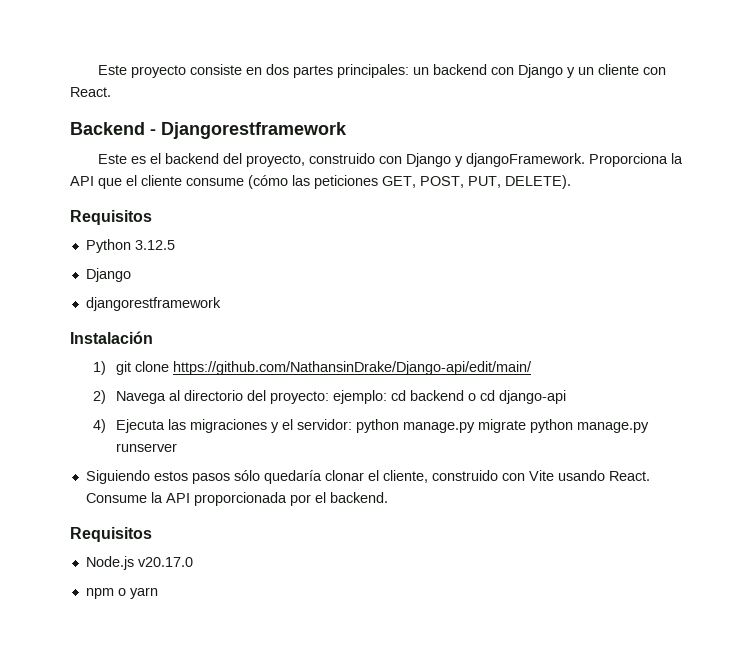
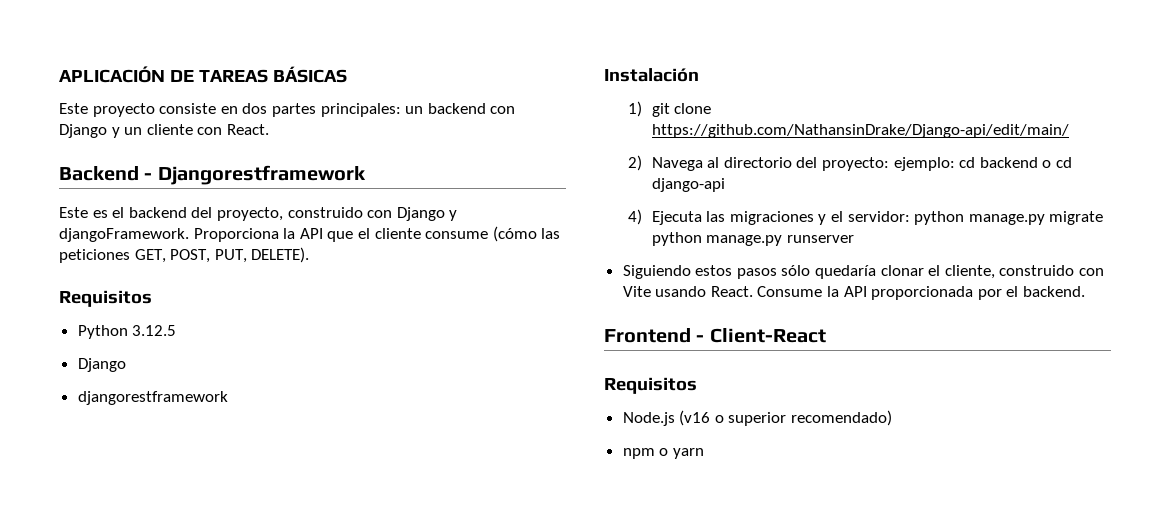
(97, 70) none -> [59,66,347,83] APLICACIÓN DE TAREAS BÁSICAS //
(388, 497) none -> [604,328,826,343] // Frontend - Client-React
[137,557,193,567] v20.17.0 -> [679,410,893,426] (v16 o superior recomendado)

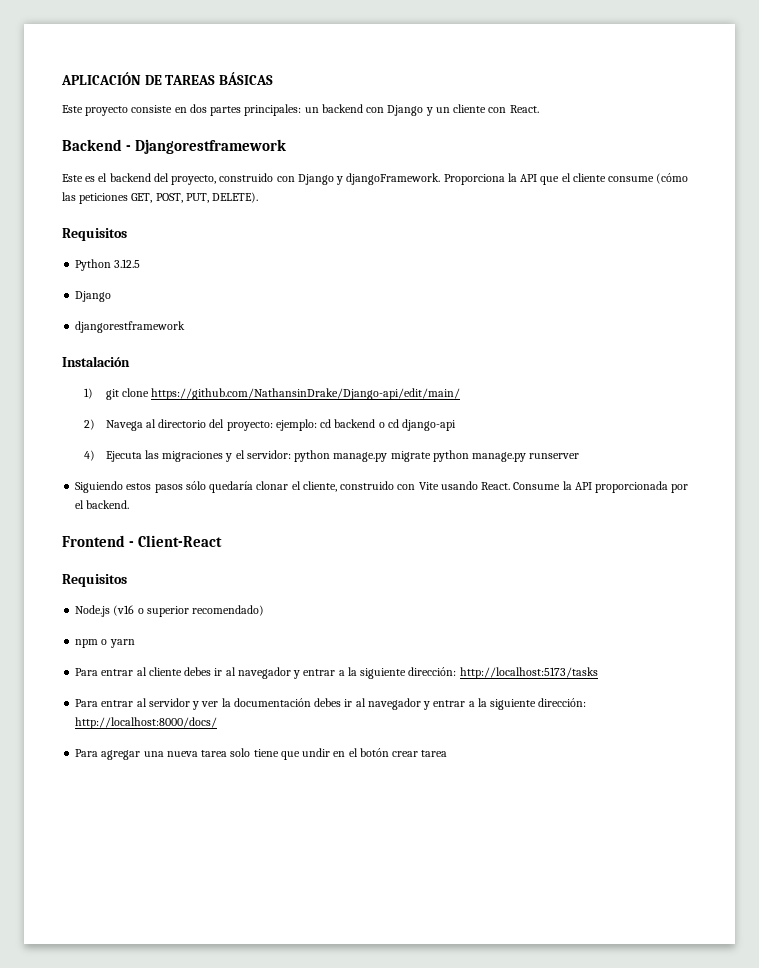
(704, 453) none -> [75,667,598,679] [75,698,587,710] [75,717,218,729] [75,748,448,760] // Para entrar al cliente debes ir al navegador y entrar a la siguiente dirección: http://localhost:5173/tasks // Para entrar al servidor y ver la documentación debes ir al navegador y entrar a la siguiente dirección: http://localhost:8000/docs/ // Para agregar una nueva tarea solo tiene que undir en el botón crear tarea

